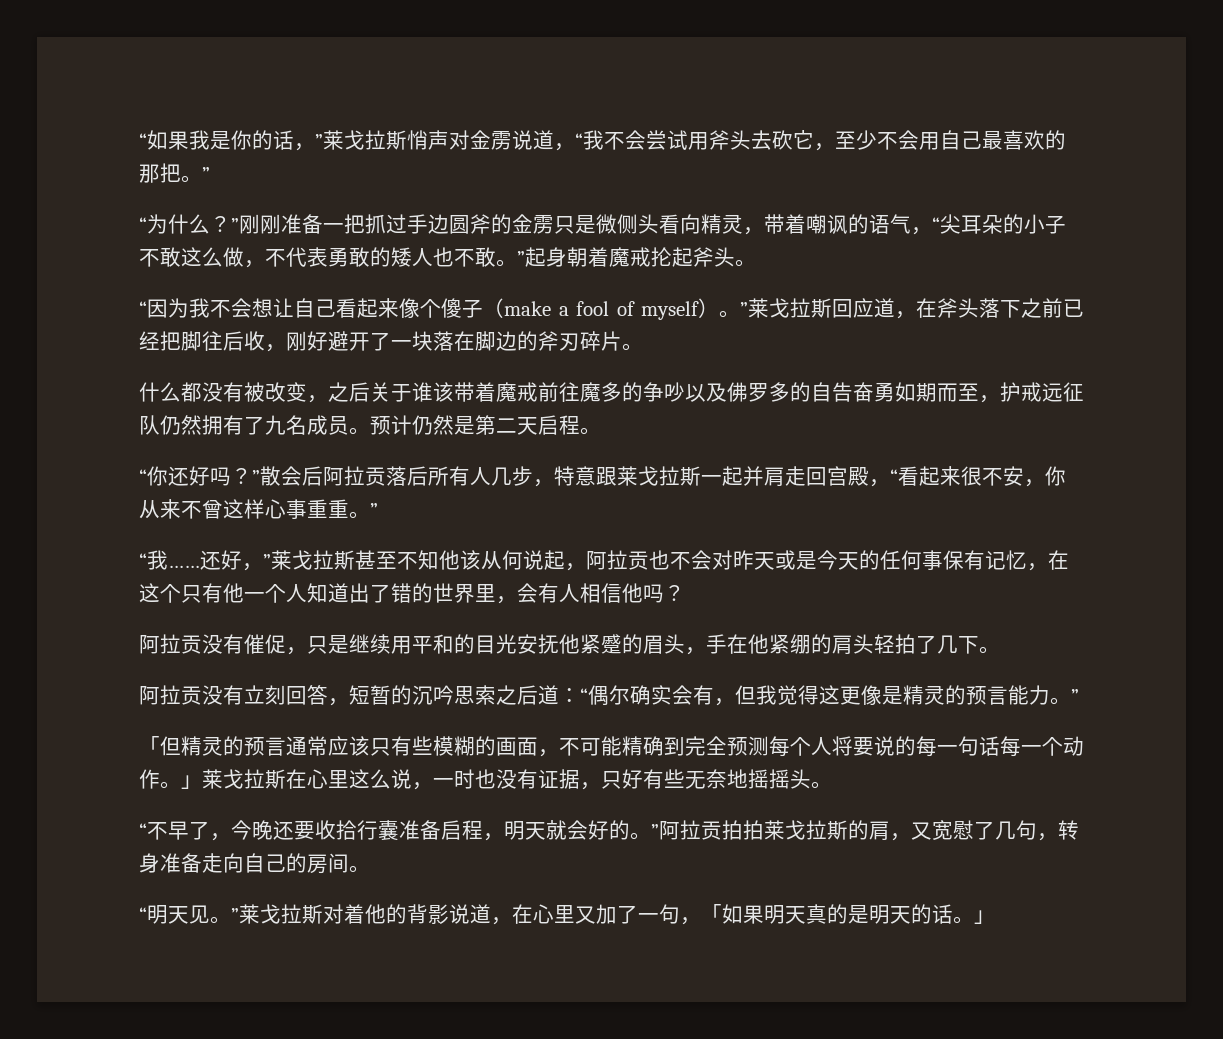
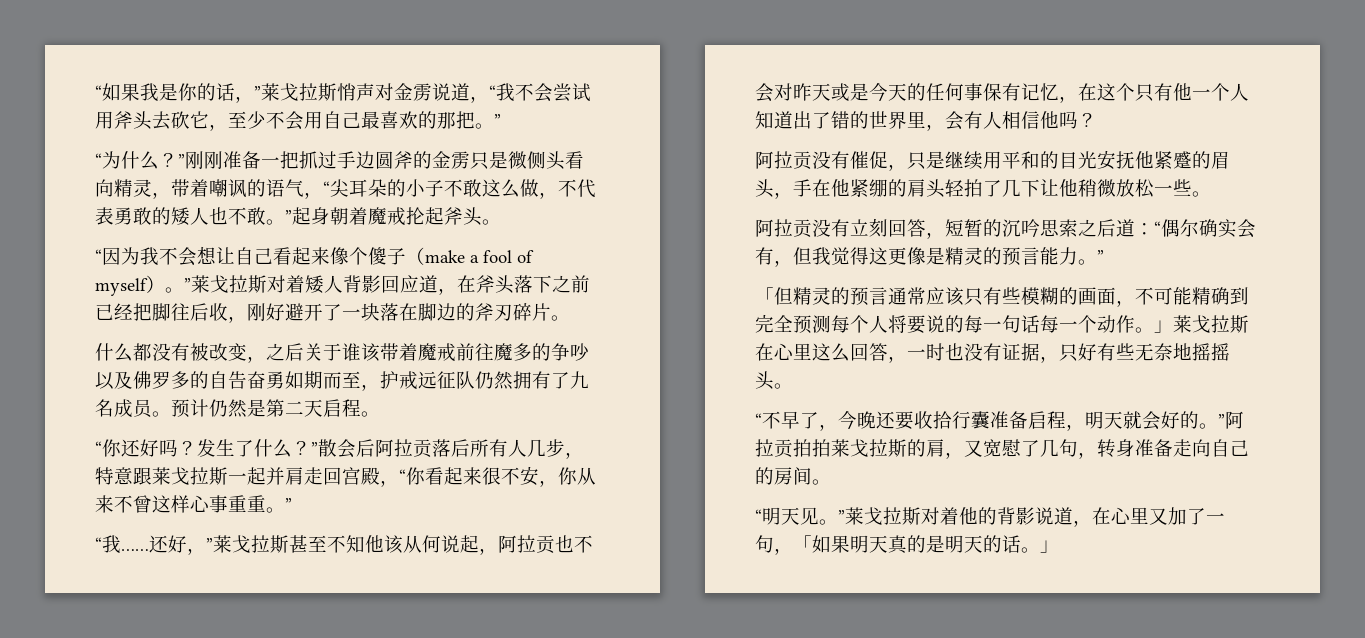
(832, 308) none -> [267,275,381,293] 对着矮人背影
(252, 476) none -> [197,439,311,458] 发生了什么？
(898, 476) none -> [406,467,425,485] 你
(979, 645) none -> [1040,179,1192,198] 让他稍微放松一些
[391,769,412,789] 说 -> [850,343,888,361] 回答

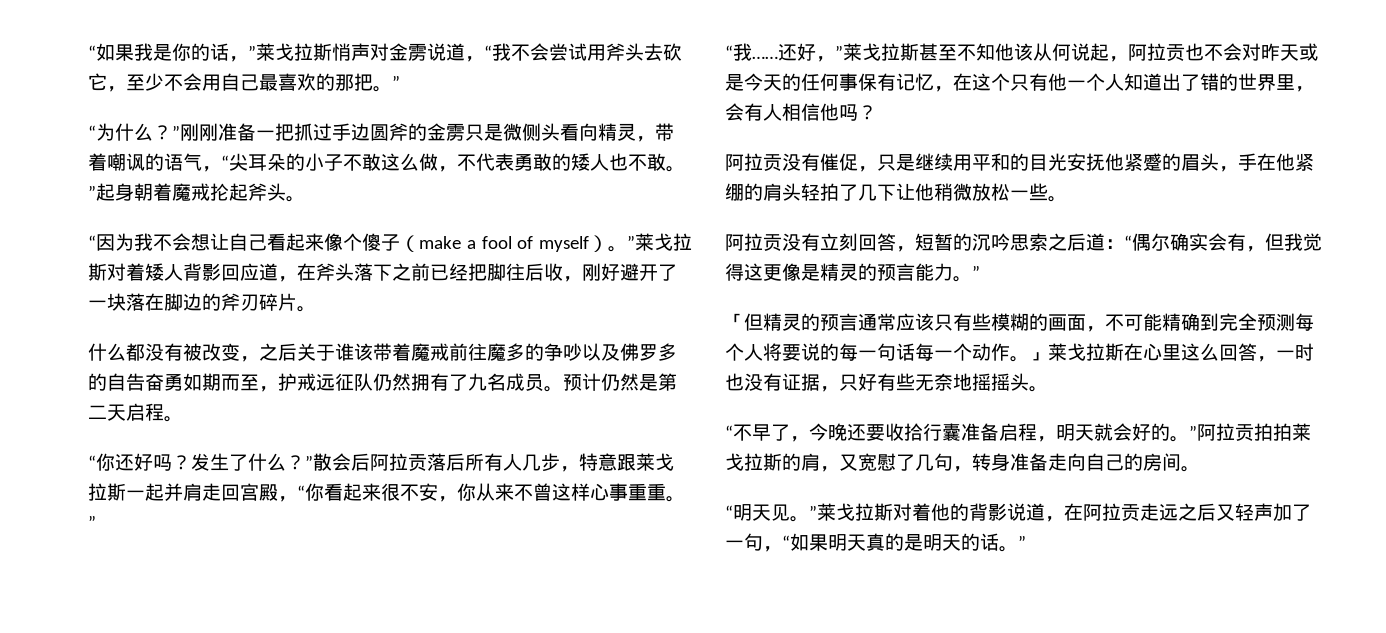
[1111,507,1168,525] 心里又 -> [1083,503,1273,521] 阿拉贡走远之后又轻声
[793,535,812,551] 「 -> [782,535,790,549] “
[1040,540,1059,553] 」 -> [1018,535,1026,549] ”

